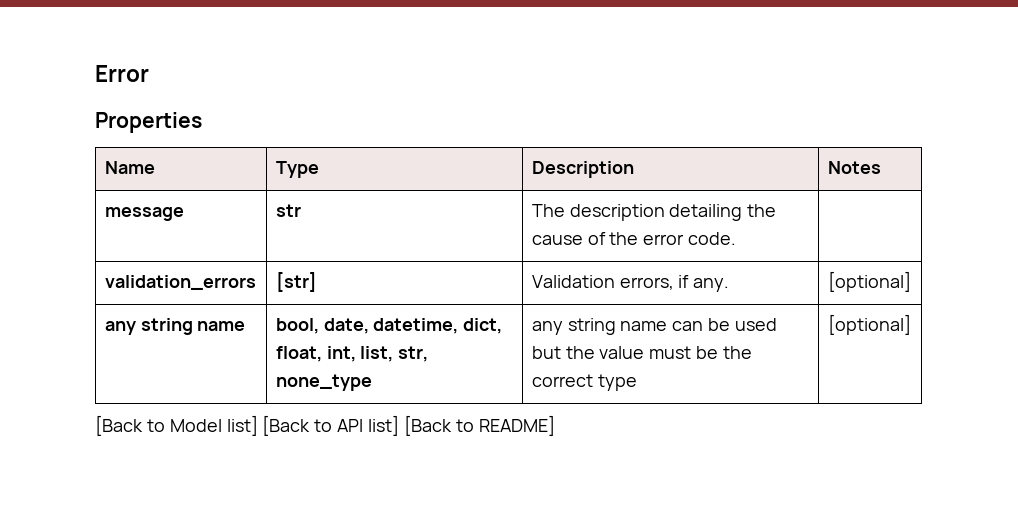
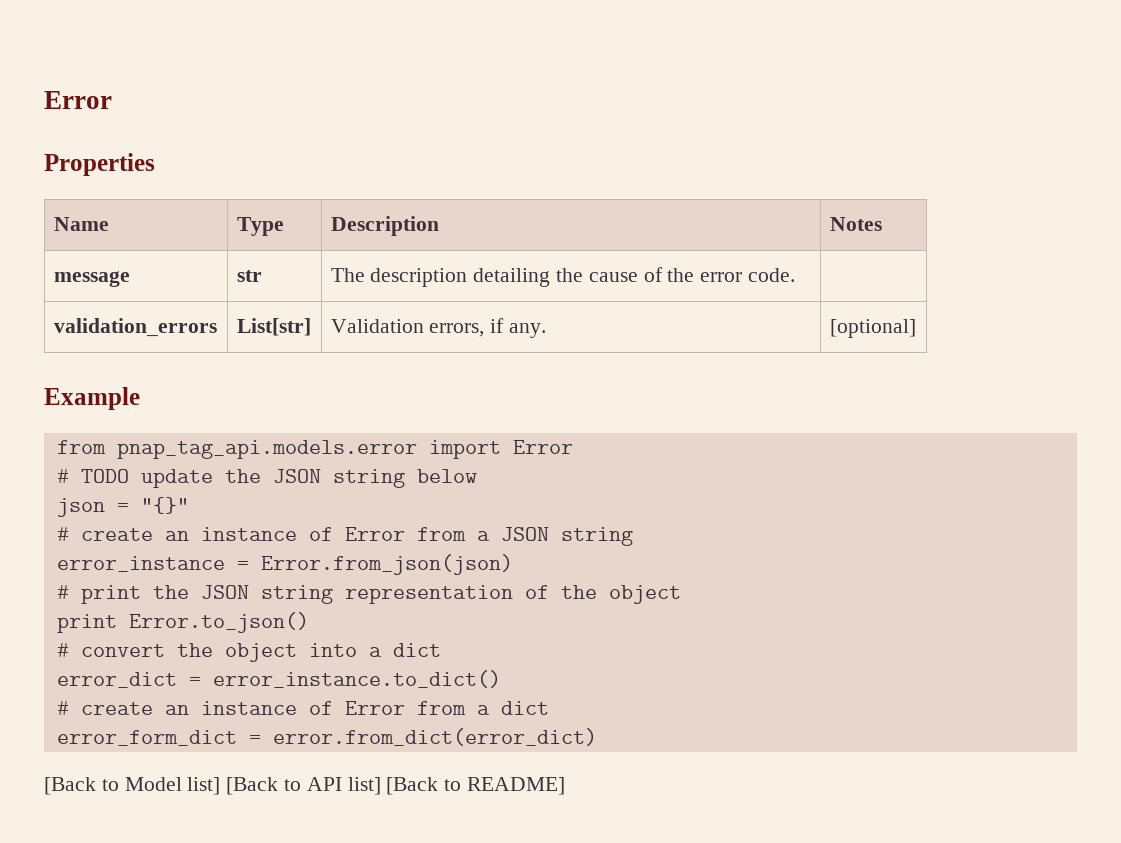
[275,272,317,292] [str] -> [236,318,311,336] List[str]
[104,318,246,335] [275,318,503,334] [275,346,429,362] [275,374,372,391] [531,318,778,335] [531,346,753,359] [531,374,637,391] [827,314,911,335] // any string name | bool, date, datetime, dict, float, int, list, str, none_type | any string name can be used but the value must be the correct type | [optional] -> [44,387,140,410] [56,440,573,459] [56,469,477,488] [56,497,189,517] [56,527,633,546] [56,554,513,575] [56,585,681,604] [56,612,309,633] [56,643,441,662] [56,670,501,688] [56,701,549,715] [56,728,597,746] // Example // from pnap_tag_api.models.error import Error // # TODO update the JSON string below // json = "{}" // # create an instance of Error from a JSON string // error_instance = Error.from_json(json) // # print the JSON string representation of the object // print Error.to_json() // # convert the object into a dict // error_dict = error_instance.to_dict() // # create an instance of Error from a dict // error_form_dict = error.from_dict(error_dict)

